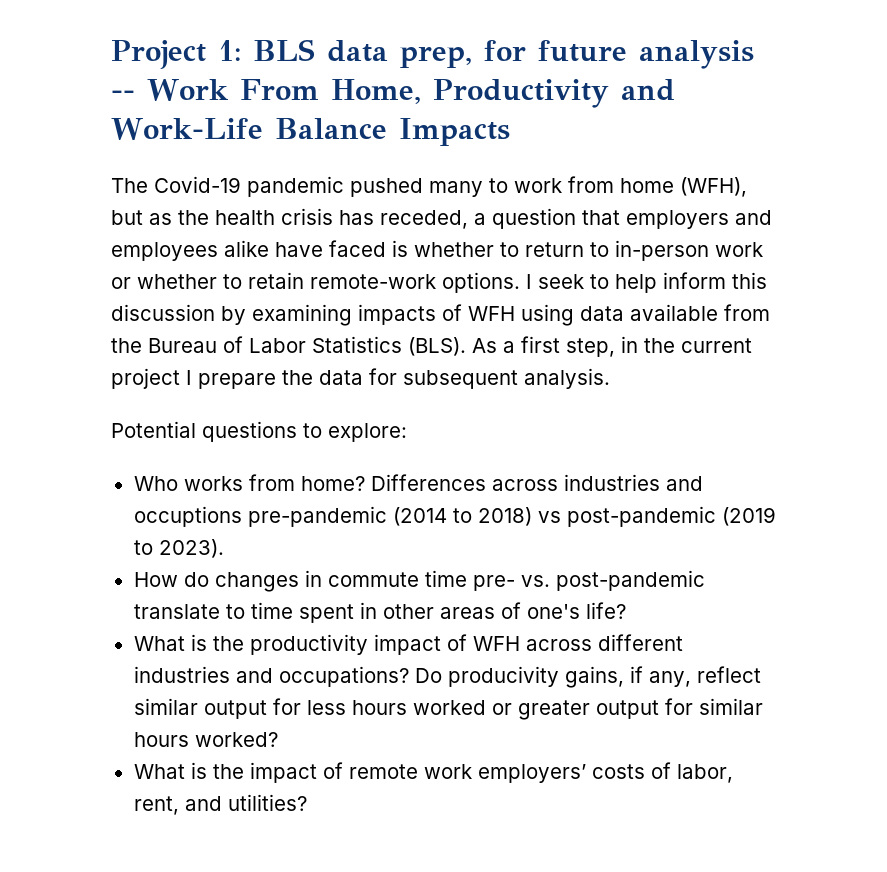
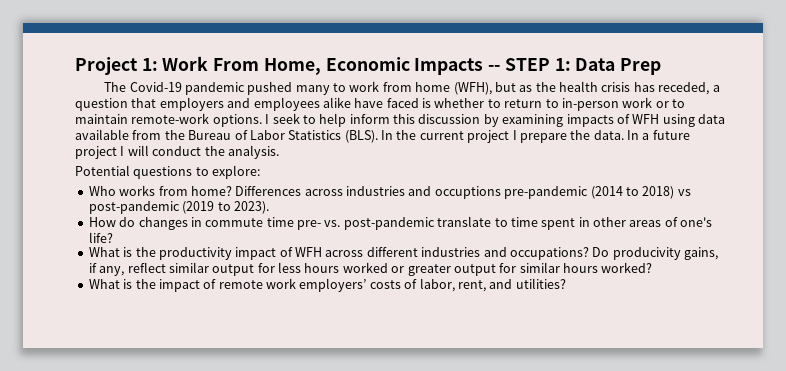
[253,39,754,69] [111,79,675,108] [111,118,510,146] BLS data prep, for future analysis -- Work From Home, Productivity and Work-Life Balance Impacts -> [162,56,661,75] Work From Home, Economic Impacts -- STEP 1: Data Prep
[137,272,304,289] whether to retain -> [672,99,685,108] [75,114,128,124] to maintain
[472,336,638,357] As a first step, in -> [381,130,393,140] In
[319,368,518,389] data for subsequent -> [593,130,690,140] [75,145,225,159] data. In a future project I will conduct the

